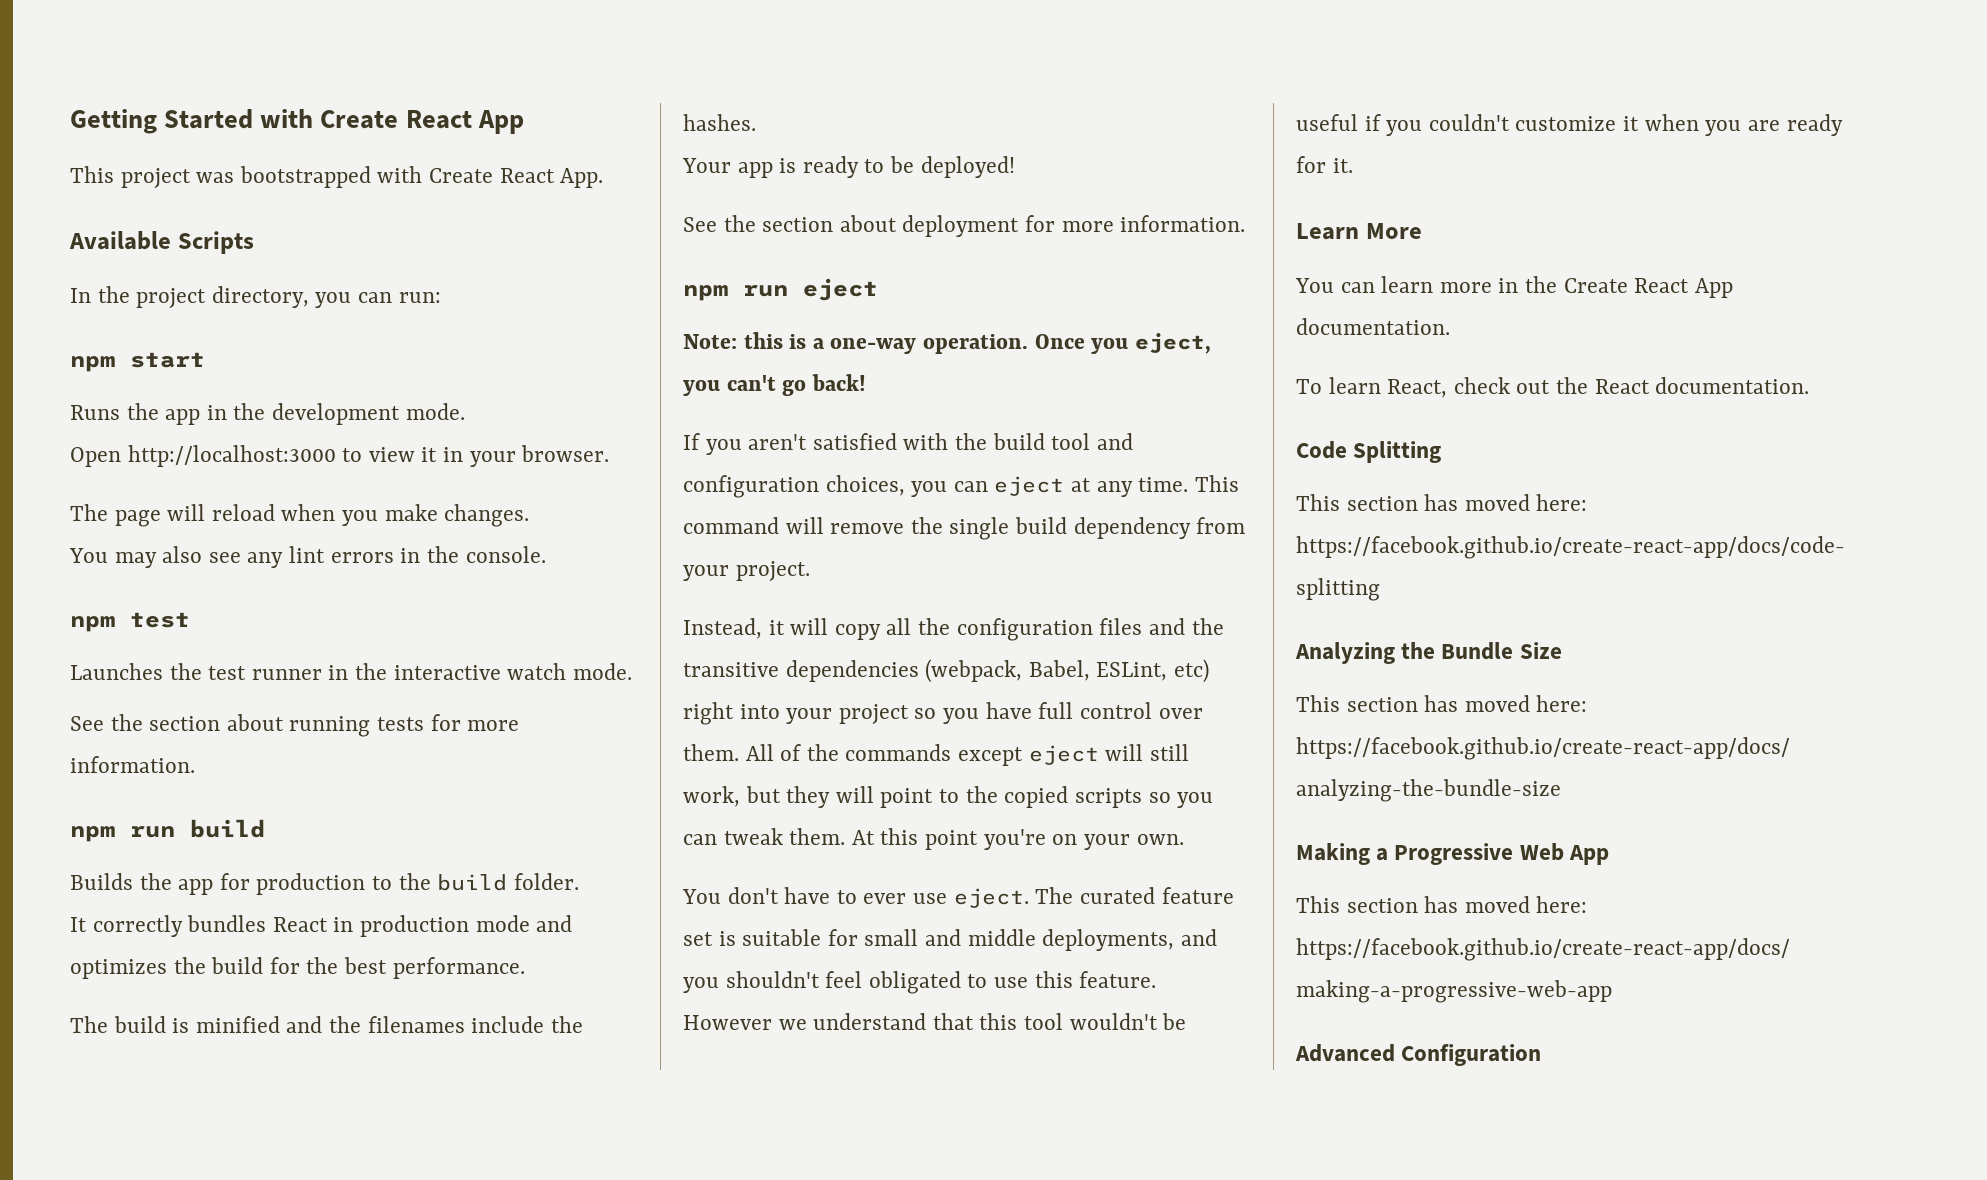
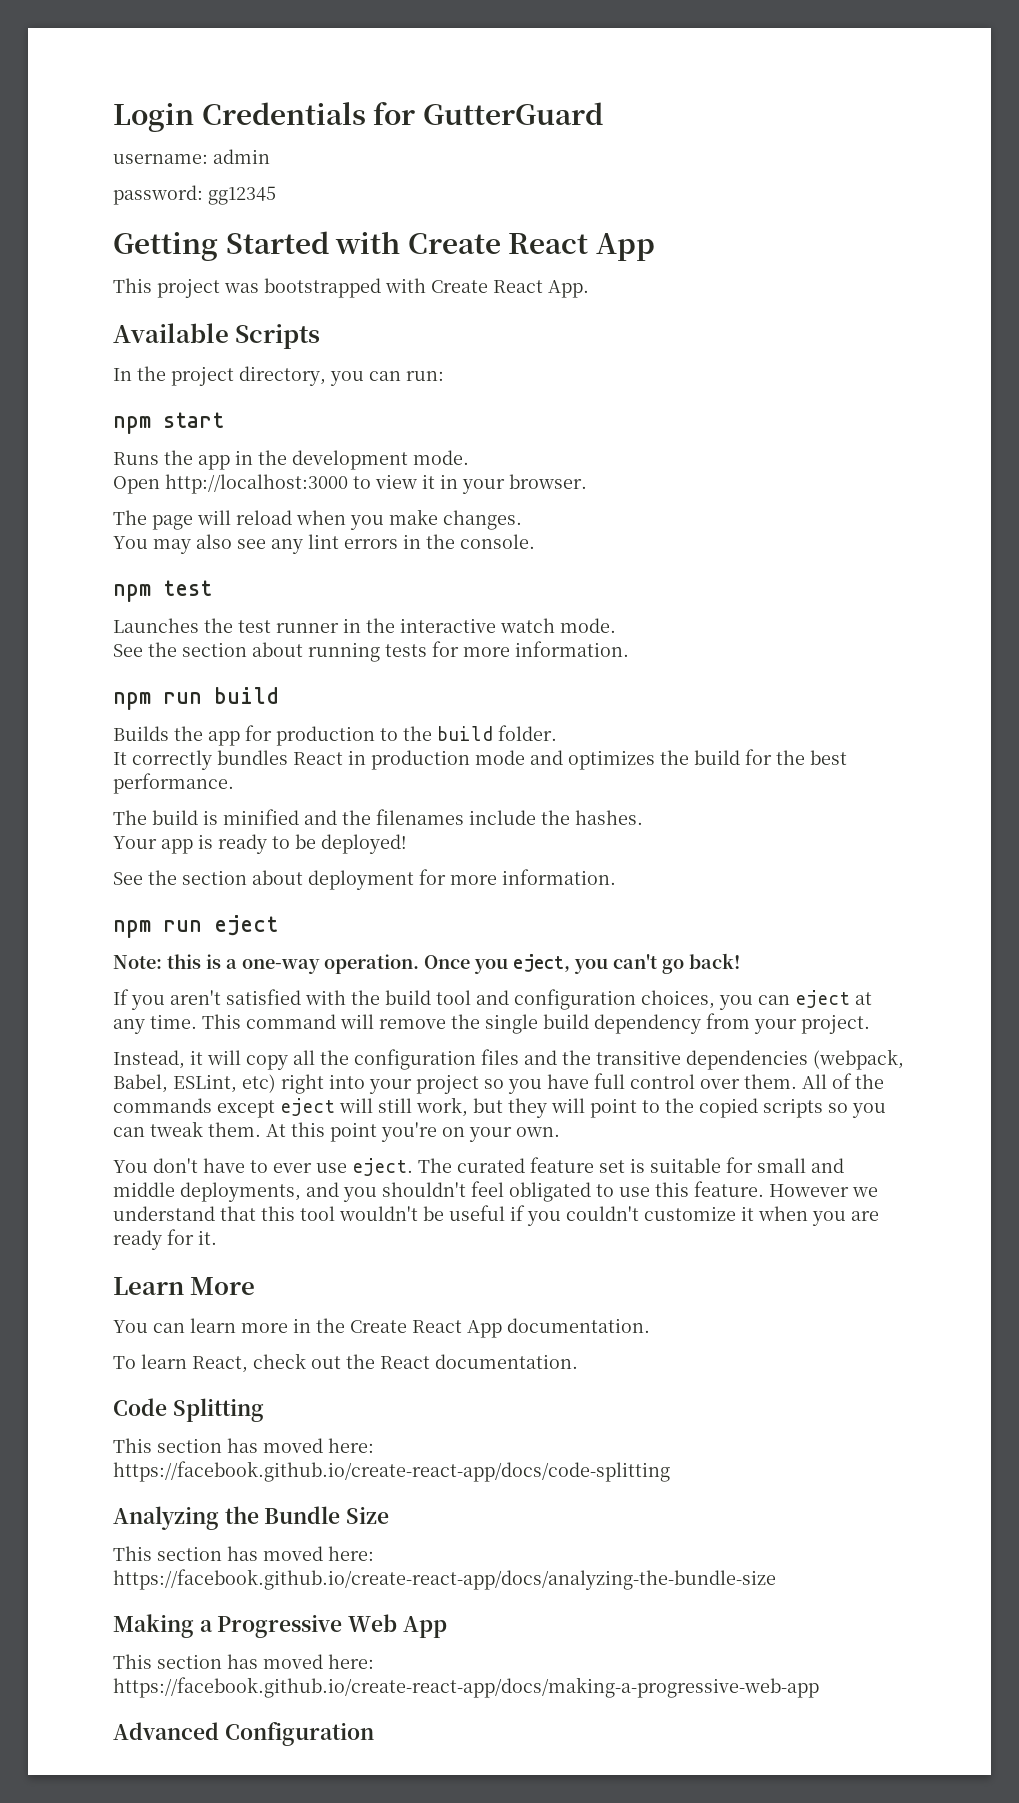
(70, 121) none -> [113,102,603,132] [113,149,270,164] [113,185,276,205] Login Credentials for GutterGuard // username: admin // password: gg12345 //

